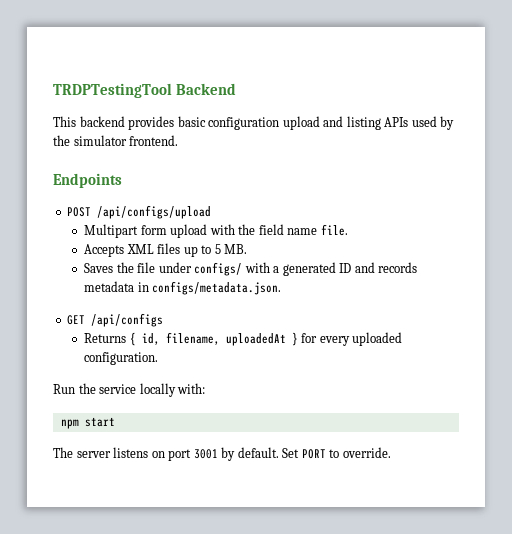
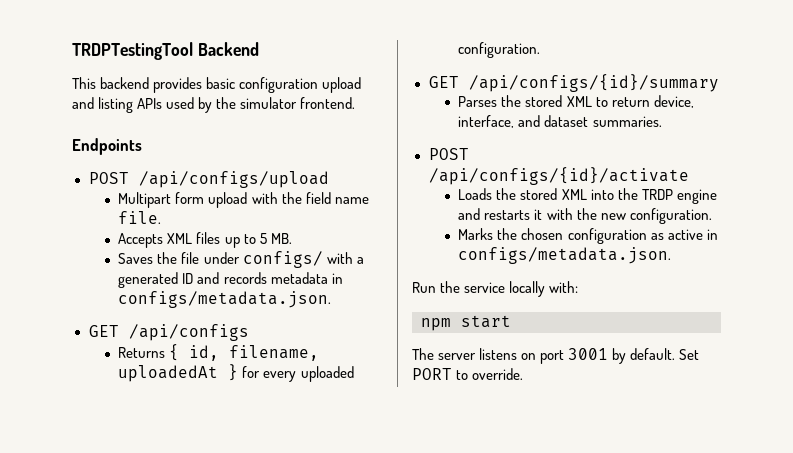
(159, 358) none -> [428,74,719,92] [458,95,694,108] [458,115,662,128] [428,148,469,160] [428,167,689,185] [458,188,717,204] [458,208,712,224] [458,228,718,244] [458,247,672,264] // GET /api/configs/{id}/summary // Parses the stored XML to return device, interface, and dataset summaries. // POST /api/configs/{id}/activate // Loads the stored XML into the TRDP engine and restarts it with the new configuration. // Marks the chosen configuration as active in configs/metadata.json.

